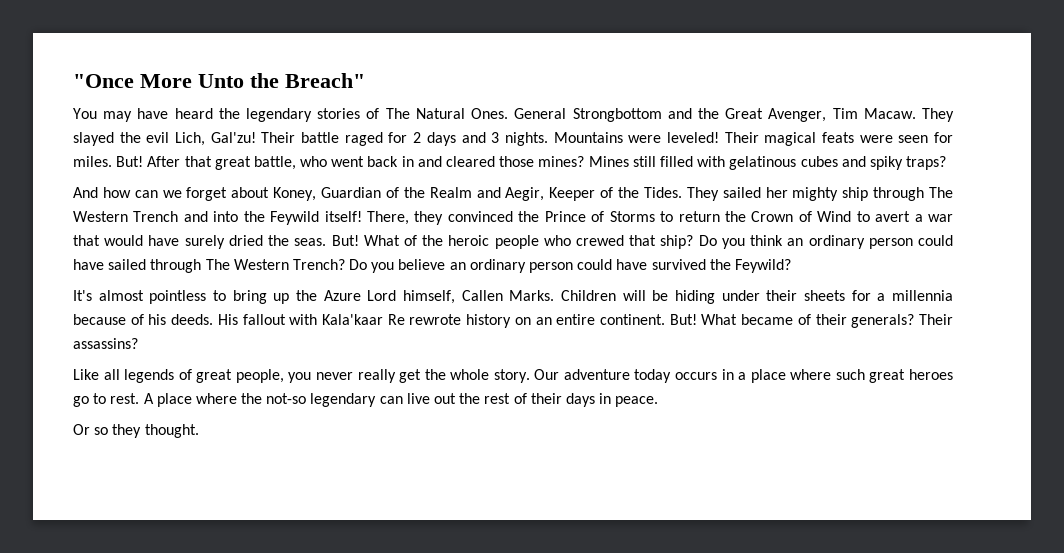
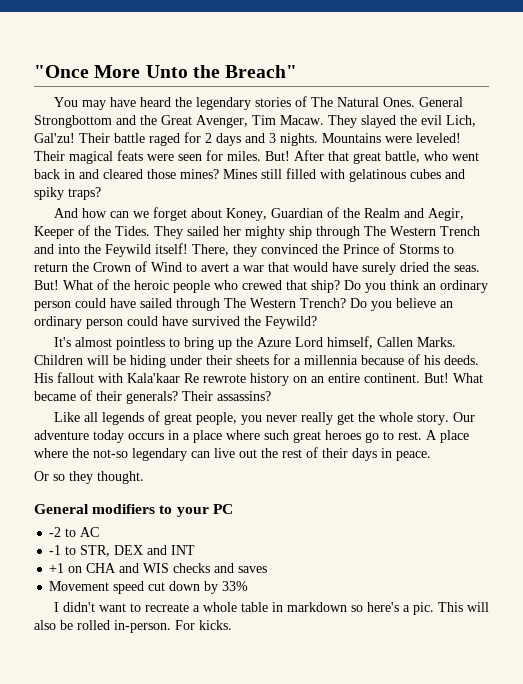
(199, 431) none -> [34,504,233,517] [49,527,100,537] [49,545,196,557] [49,563,268,573] [49,581,249,594] [53,602,489,615] [34,620,232,633] // General modifiers to your PC // -2 to AC // -1 to STR, DEX and INT // +1 on CHA and WIS checks and saves // Movement speed cut down by 33% // I didn't want to recreate a whole table in markdown so here's a pic. This will also be rolled in-person. For kicks.

